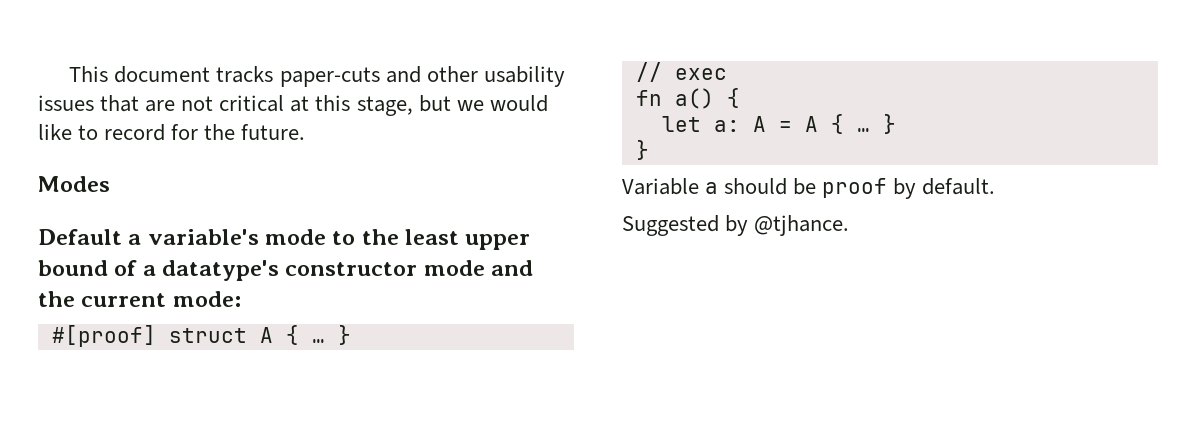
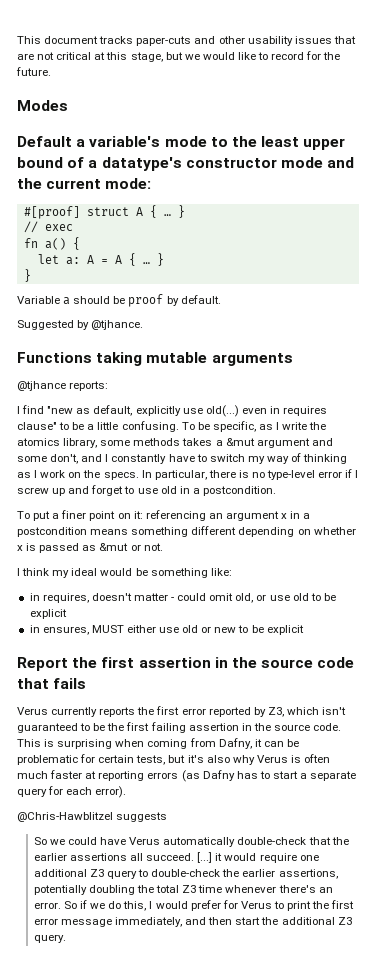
(850, 225) none -> [17,352,293,366] [17,381,109,391] [17,405,328,417] [17,421,327,432] [17,438,333,448] [17,453,348,464] [17,469,359,480] [17,485,276,496] [17,510,311,521] [17,526,356,537] [17,543,163,553] [17,568,232,578] [29,593,336,603] [29,609,67,619] [29,625,304,635] [17,657,355,671] [17,678,87,689] [17,706,347,717] [17,722,342,733] [17,738,299,749] [17,754,331,765] [17,770,357,782] [17,786,127,798] [17,812,168,822] [33,837,349,847] [33,852,319,863] [33,869,338,879] [33,885,333,895] [33,900,355,911] [33,917,352,927] [33,934,66,943] // Functions taking mutable arguments // @tjhance reports: // I find "new as default, explicitly use old(...) even in requires clause" to be a little confusing. To be specific, as I write the atomics library, some methods takes a &mut argument and some don't, and I constantly have to switch my way of thinking as I work on the specs. In particular, there is no type-level error if I screw up and forget to use old in a postcondition. // To put a finer point on it: referencing an argument x in a postcondition means something different depending on whether x is passed as &mut or not. // I think my ideal would be something like: // in requires, doesn't matter - could omit old, or use old to be explicit // in ensures, MUST either use old or new to be explicit // Report the first assertion in the source code that fails // Verus currently reports the first error reported by Z3, which isn't guaranteed to be the first failing assertion in the source code. This is surprising when coming from Dafny, it can be problematic for certain tests, but it's also why Verus is often much faster at reporting errors (as Dafny has to start a separate query for each error). // @Chris-Hawblitzel suggests // So we could have Verus automatically double-check that the earlier assertions all succeed. [...] it would require one additional Z3 query to double-check the earlier assertions, potentially doubling the total Z3 time whenever there's an error. So if we do this, I would prefer for Verus to print the first error message immediately, and then start the additional Z3 query.

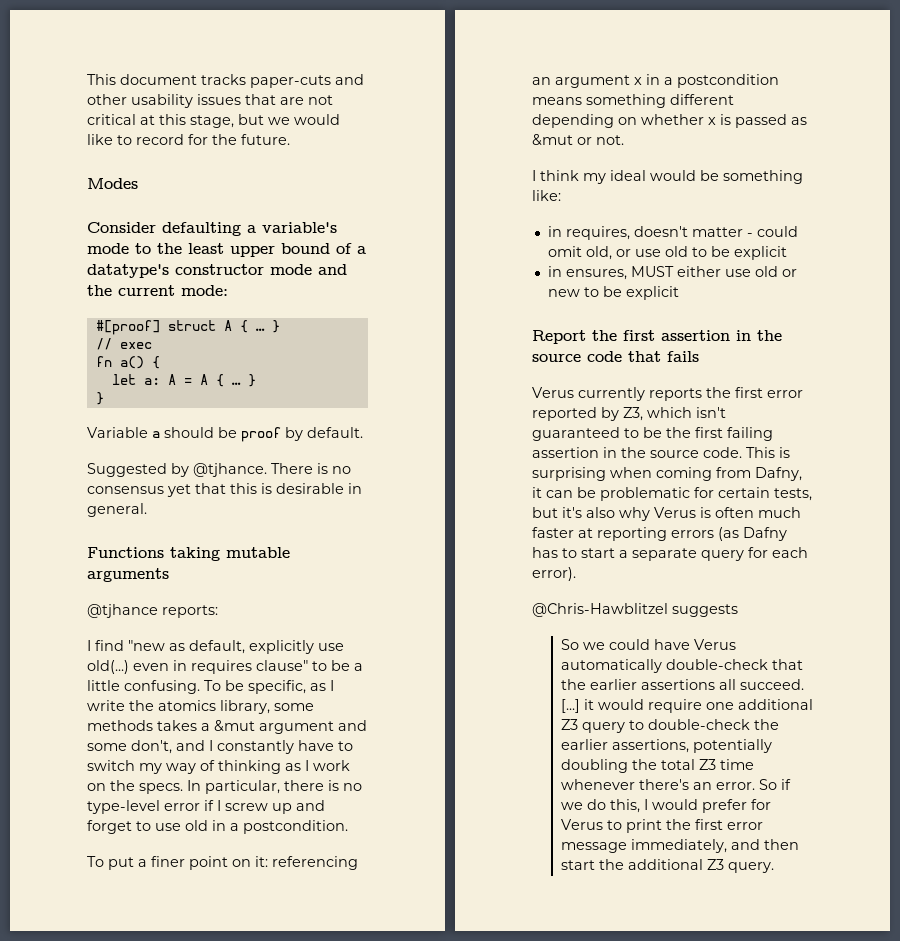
[17,136,72,147] Default -> [87,222,241,236] Consider defaulting
(144, 325) none -> [271,463,351,474] [87,483,362,497] [87,503,147,517] There is no consensus yet that this is desirable in general.

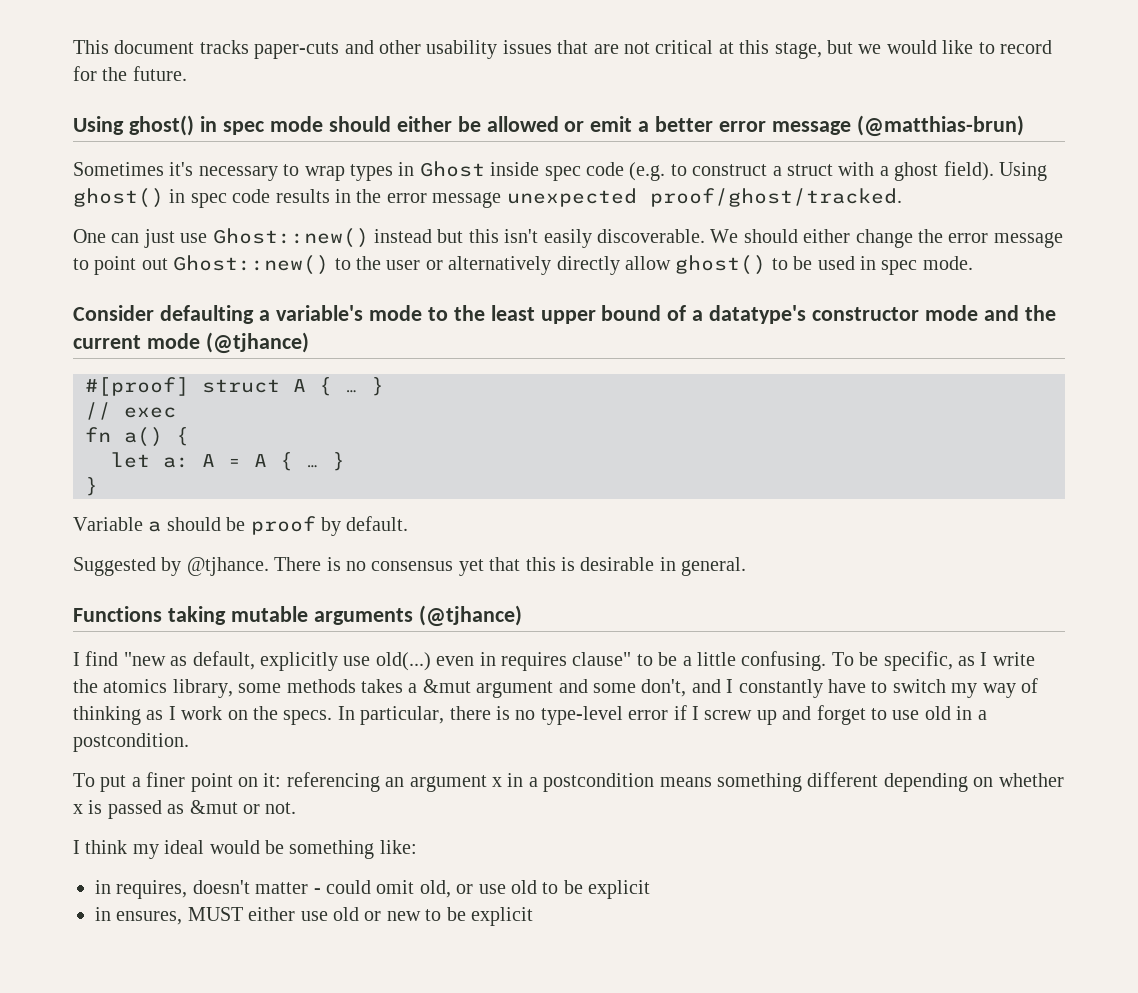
[87,178,138,189] Modes -> [73,115,1025,137] [73,161,1047,181] [73,188,902,208] [73,228,1063,248] [73,255,973,275] Using ghost() in spec mode should either be allowed or emit a better error message (@matthias-brun) // Sometimes it's necessary to wrap types in Ghost inside spec code (e.g. to construct a struct with a ghost field). Using ghost() in spec code results in the error message unexpected proof/ghost/tracked. // One can just use Ghost::new() instead but this isn't easily discoverable. We should either change the error message to point out Ghost::new() to the user or alternatively directly allow ghost() to be used in spec mode.
[181,285,228,296] mode: -> [146,332,309,354] mode (@tjhance)
[87,604,218,618] // @tjhance reports: -> [418,605,522,627] (@tjhance)
[532,330,782,344] [532,351,699,362] [532,387,803,401] [532,407,726,421] [532,427,773,441] [532,447,790,458] [532,467,802,481] [532,487,812,501] [532,507,801,521] [532,527,787,541] [532,547,808,561] [532,567,576,581] [532,603,738,617] [560,639,736,650] [560,659,803,673] [560,679,804,690] [560,699,813,713] [560,719,779,733] [560,739,772,753] [560,759,754,773] [560,779,791,790] [560,799,771,813] [560,819,763,833] [560,839,799,853] [560,859,774,873] // Report the first assertion in the source code that fails // Verus currently reports the first error reported by Z3, which isn't guaranteed to be the first failing assertion in the source code. This is surprising when coming from Dafny, it can be problematic for certain tests, but it's also why Verus is often much faster at reporting errors (as Dafny has to start a separate query for each error). // @Chris-Hawblitzel suggests // So we could have Verus automatically double-check that the earlier assertions all succeed. [...] it would require one additional Z3 query to double-check the earlier assertions, potentially doubling the total Z3 time whenever there's an error. So if we do this, I would prefer for Verus to print the first error message immediately, and then start the additional Z3 query. -> (533, 916) none

